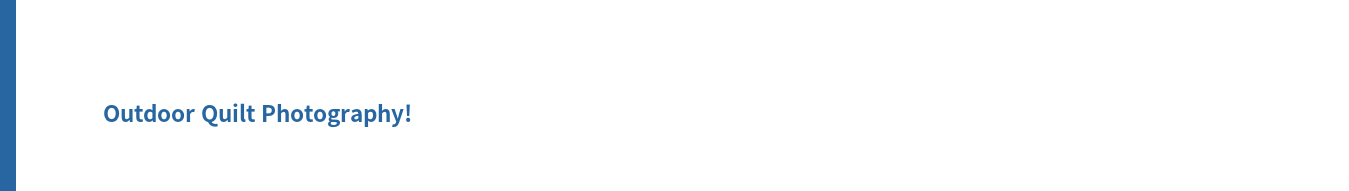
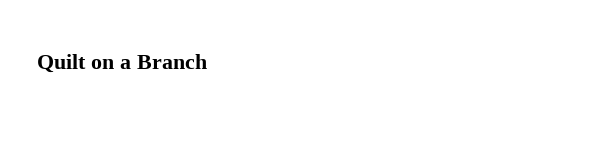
[103,103,413,128] Outdoor Quilt Photography! -> [37,54,207,73] Quilt on a Branch

